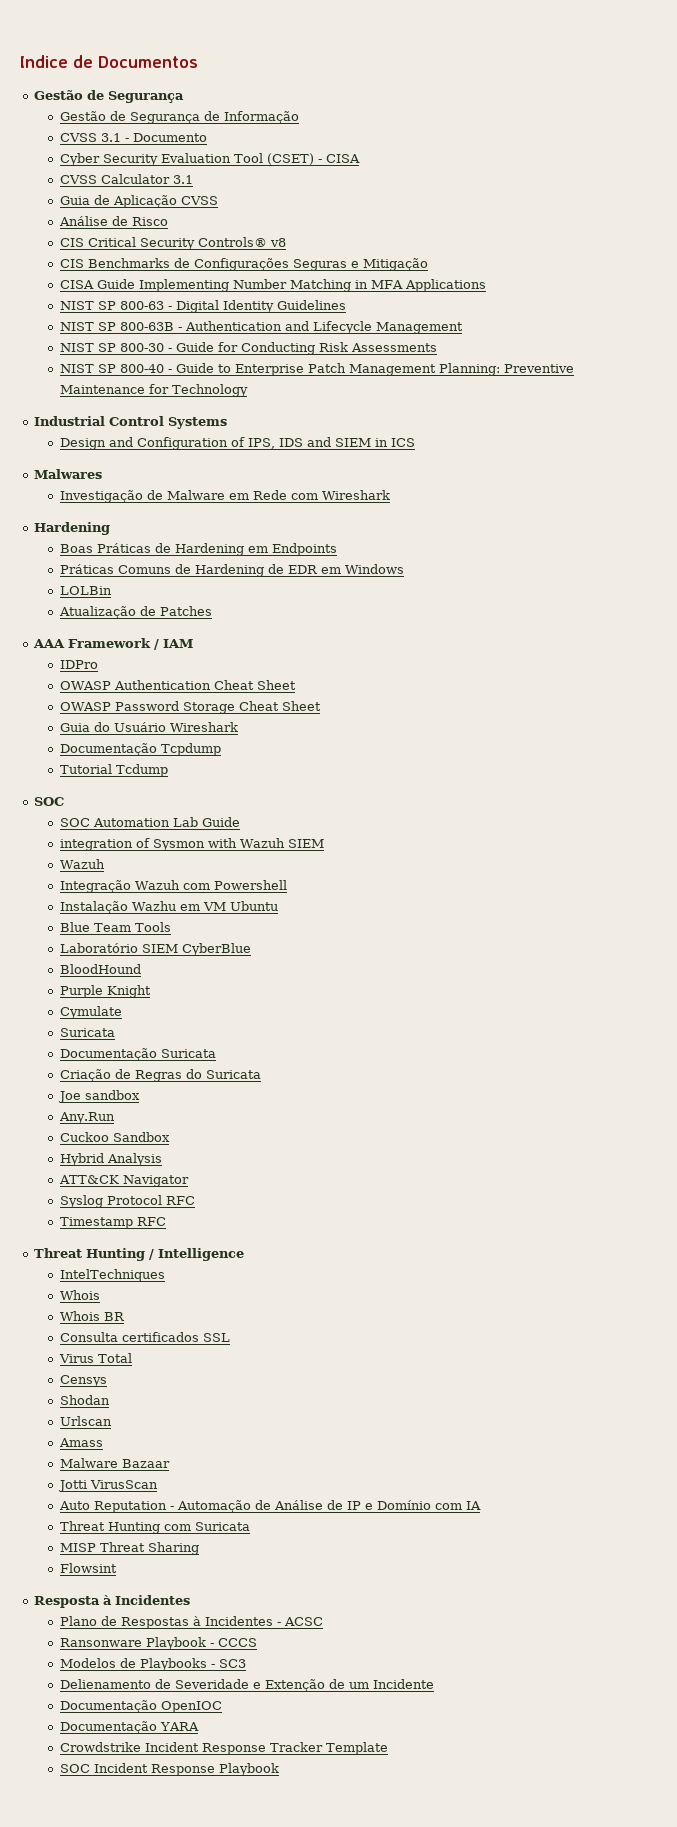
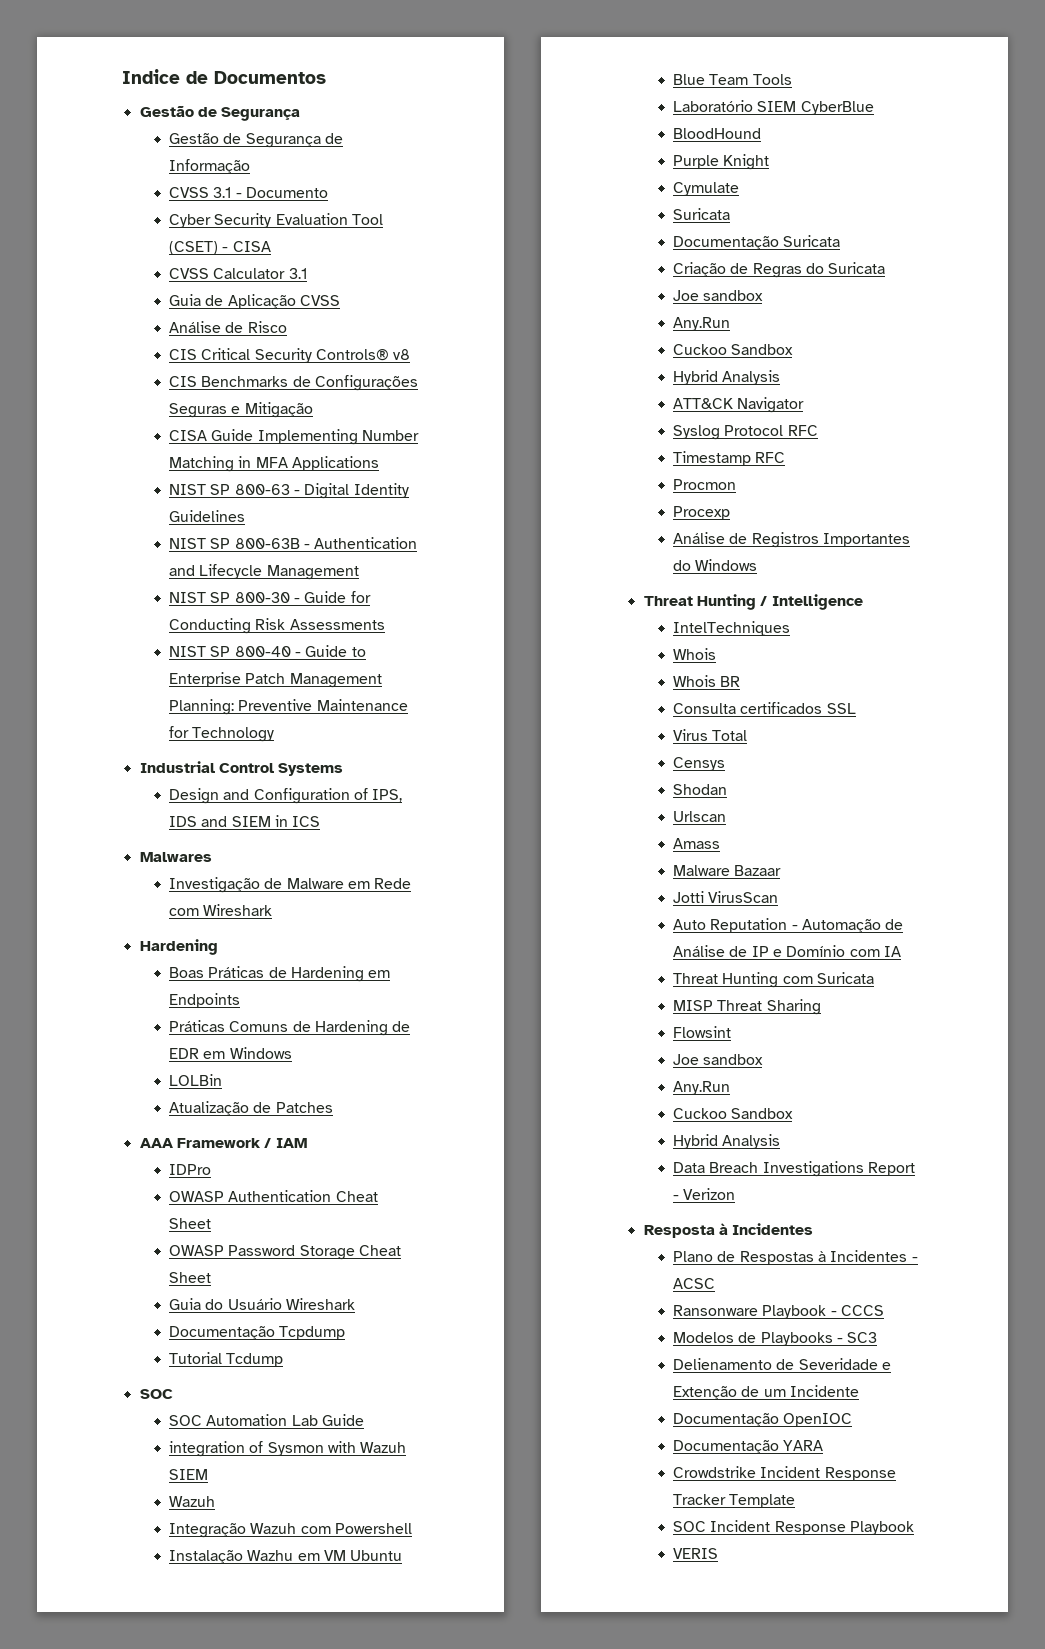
(166, 1221) none -> [673,479,737,490] [673,506,731,520] [673,532,911,548] [673,559,758,571] // Procmon // Procexp // Análise de Registros Importantes do Windows
(117, 1568) none -> [673,1054,764,1065] [673,1081,731,1095] [673,1108,794,1119] [673,1134,781,1149] [673,1161,916,1177] [673,1188,736,1200] // Joe sandbox // Any.Run // Cuckoo Sandbox // Hybrid Analysis // Data Breach Investigations Report - Verizon
(279, 1769) none -> [673,1548,719,1559] // VERIS

